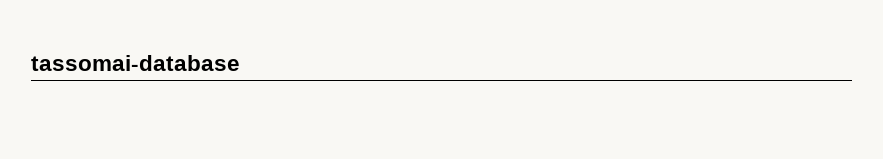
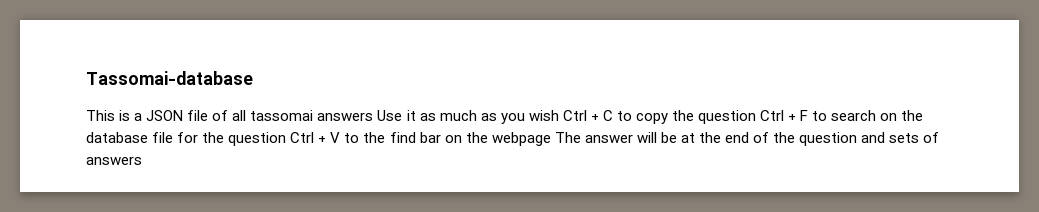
[31,55,240,71] tassomai-database -> [86,71,253,85] [86,110,924,124] [86,132,940,146] [86,157,142,165] Tassomai-database // This is a JSON file of all tassomai answers Use it as much as you wish Ctrl + C to copy the question Ctrl + F to search on the database file for the question Ctrl + V to the find bar on the webpage The answer will be at the end of the question and sets of answers

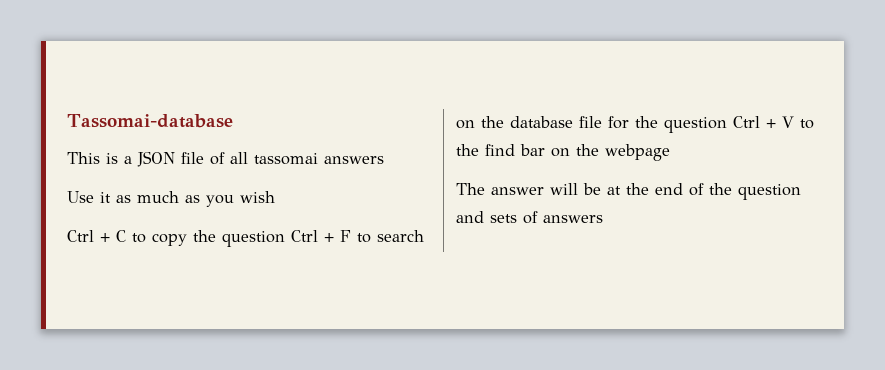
(374, 117) none -> (384, 160) //
(559, 115) none -> (275, 197) //
(551, 139) none -> (670, 152) //

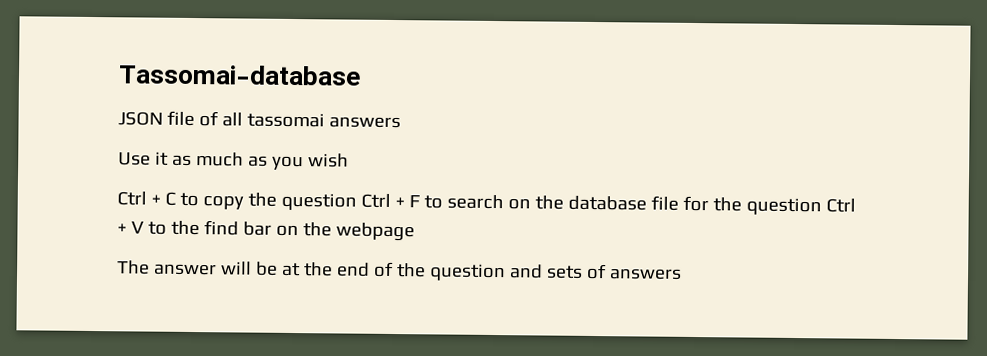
[67,152,132,164] This is a -> (361, 75) none

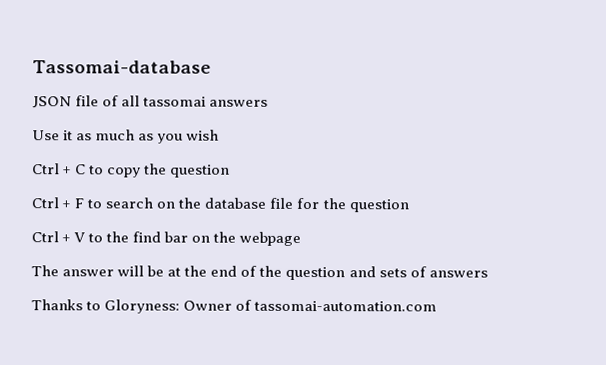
(357, 201) none -> (231, 171) //
(822, 206) none -> (409, 206) //
(682, 274) none -> [31,299,438,314] // Thanks to Gloryness: Owner of tassomai-automation.com

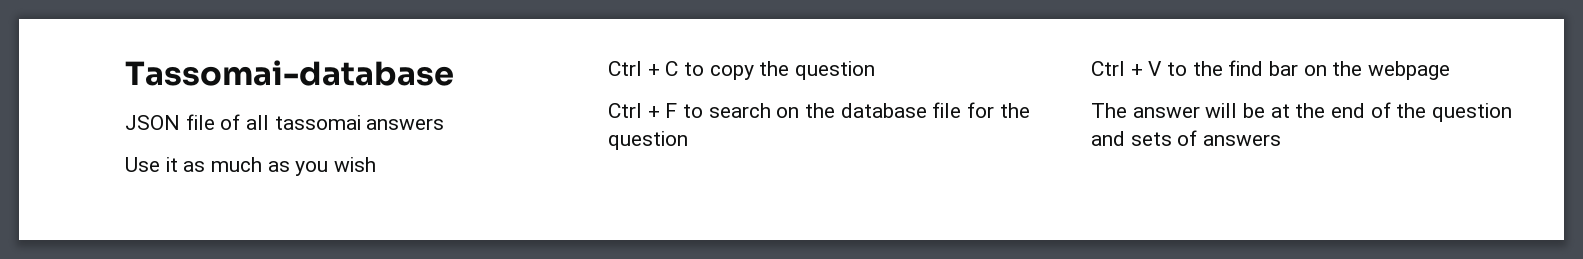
[31,299,438,314] // Thanks to Gloryness: Owner of tassomai-automation.com -> (1282, 140) none

